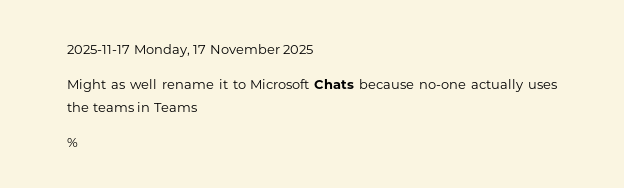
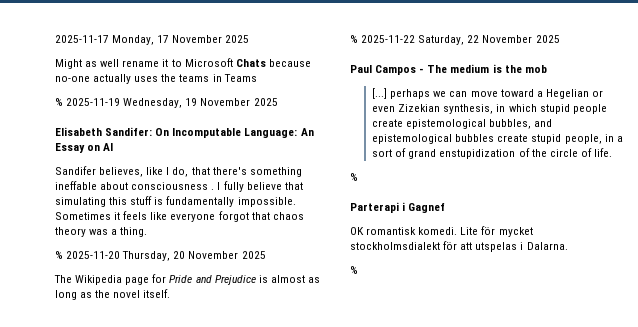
(197, 107) none -> [55,98,278,108] [55,127,314,138] [55,143,114,153] [55,166,302,177] [55,181,303,192] [55,196,296,207] [55,211,304,222] [55,227,148,237] [55,251,266,261] [54,274,320,285] [55,289,171,300] [350,35,560,45] [350,64,547,75] [372,88,603,99] [372,104,607,114] [372,119,553,129] [372,134,623,144] [372,148,612,159] [350,173,358,181] [350,202,446,213] [350,226,533,237] [350,241,568,252] // % 2025-11-19 Wednesday, 19 November 2025 // Elisabeth Sandifer: On Incomputable Language: An Essay on AI // Sandifer believes, like I do, that there's something ineffable about consciousness . I fully believe that simulating this stuff is fundamentally impossible. Sometimes it feels like everyone forgot that chaos theory was a thing. // % 2025-11-20 Thursday, 20 November 2025 // The Wikipedia page for Pride and Prejudice is almost as long as the novel itself. // % 2025-11-22 Saturday, 22 November 2025 // Paul Campos - The medium is the mob // [...] perhaps we can move toward a Hegelian or even Zizekian synthesis, in which stupid people create epistemological bubbles, and epistemological bubbles create stupid people, in a sort of grand enstupidization of the circle of life. // % // Parterapi i Gagnef // OK romantisk komedi. Lite för mycket stockholmsdialekt för att utspelas i Dalarna.

